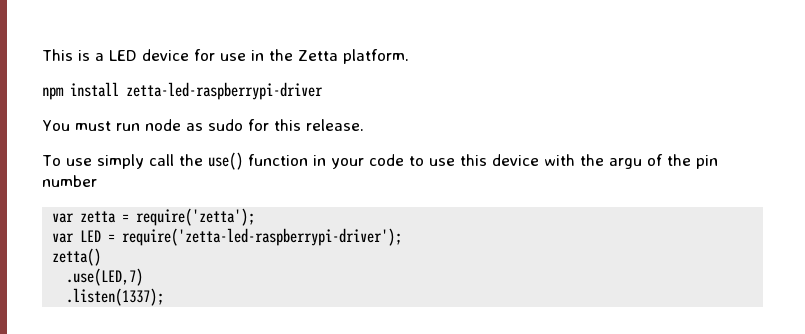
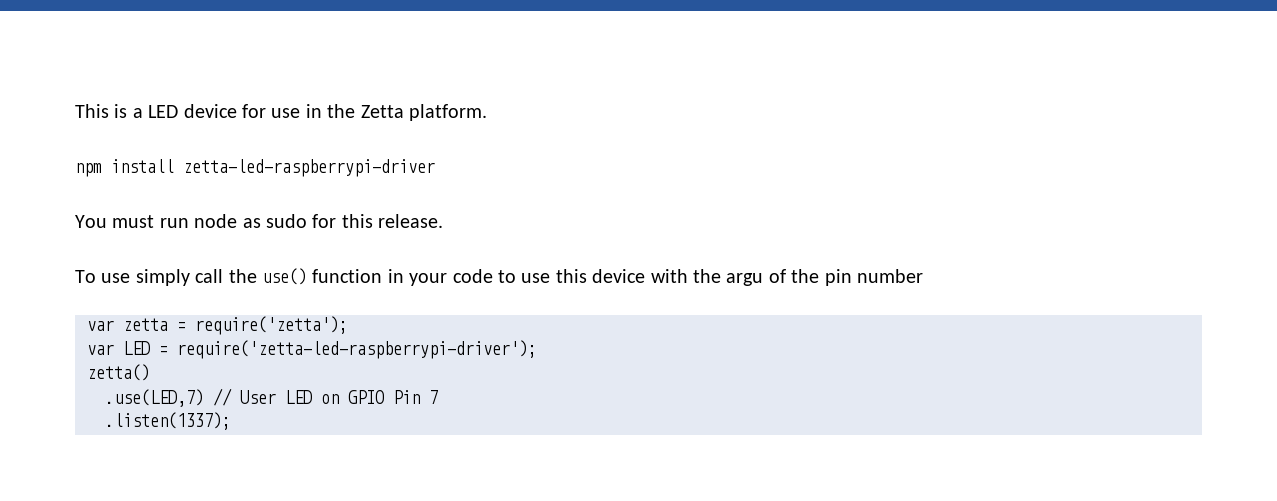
(144, 277) none -> [213,388,438,406] // User LED on GPIO Pin 7

